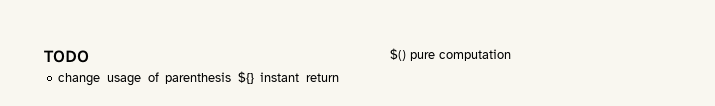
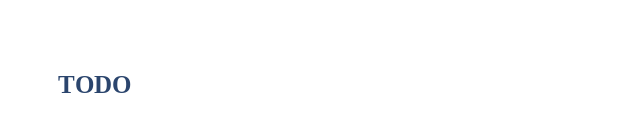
[58,71,339,86] [390,48,512,61] // change usage of parenthesis ${} instant return $() pure computation -> (131, 84) none

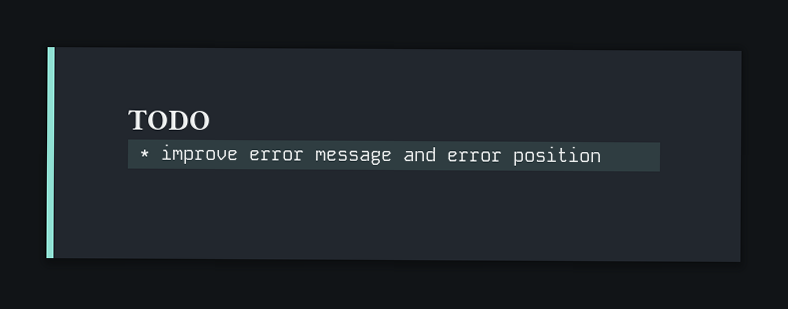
(131, 84) none -> [138,143,603,167] // * improve error message and error position

